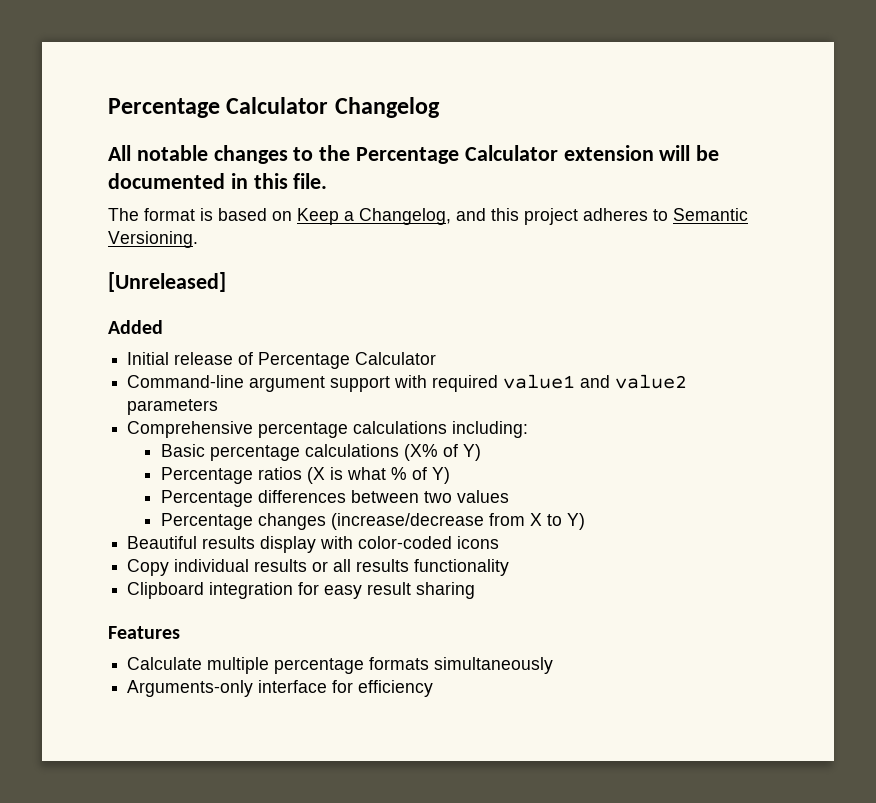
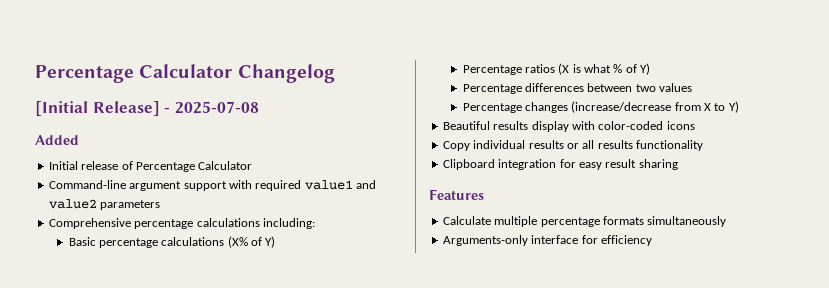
[108,145,720,164] [108,173,328,189] [108,208,748,225] [108,231,198,248] [108,272,226,292] All notable changes to the Percentage Calculator extension will be documented in this file. // The format is based on Keep a Changelog, and this project adheres to Semantic Versioning. // [Unreleased] -> [35,101,259,116] [Initial Release] - 2025-07-08

